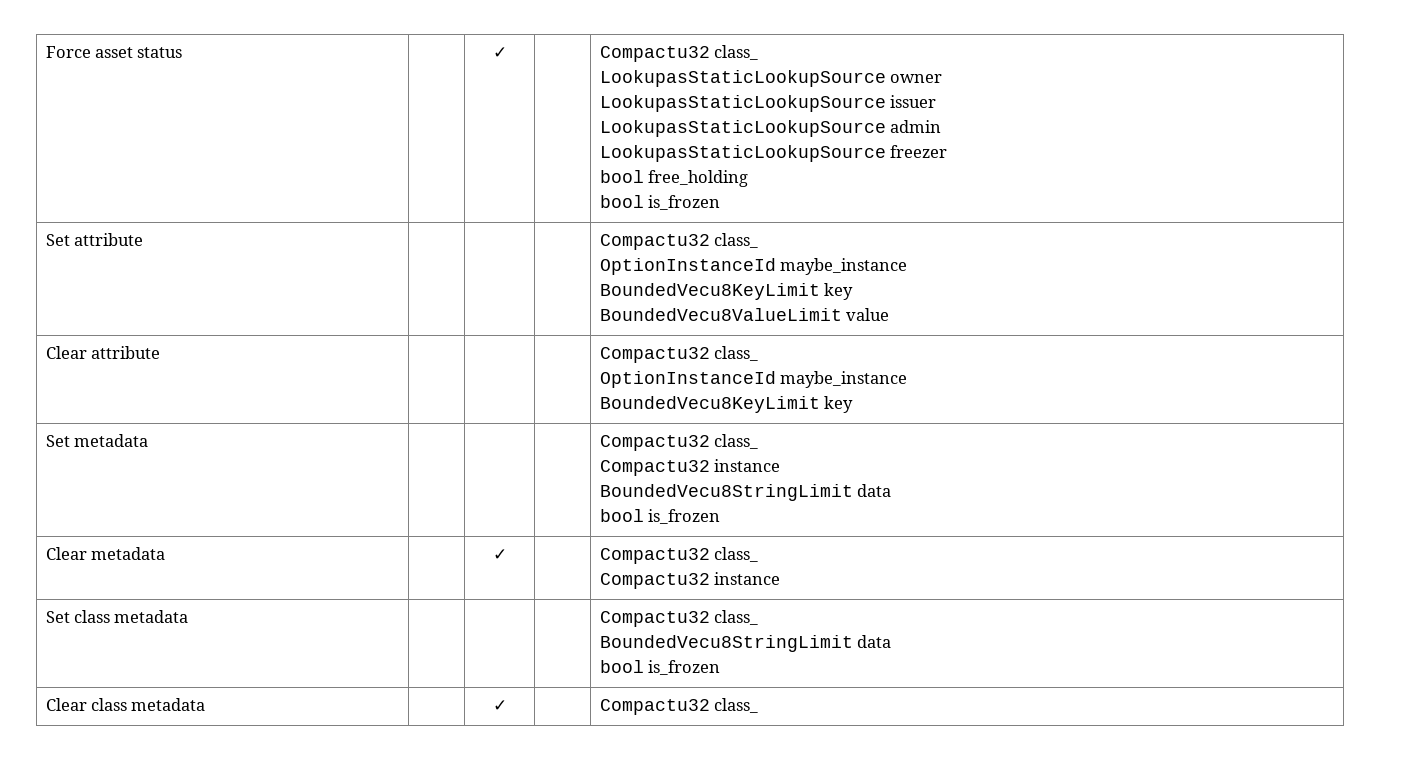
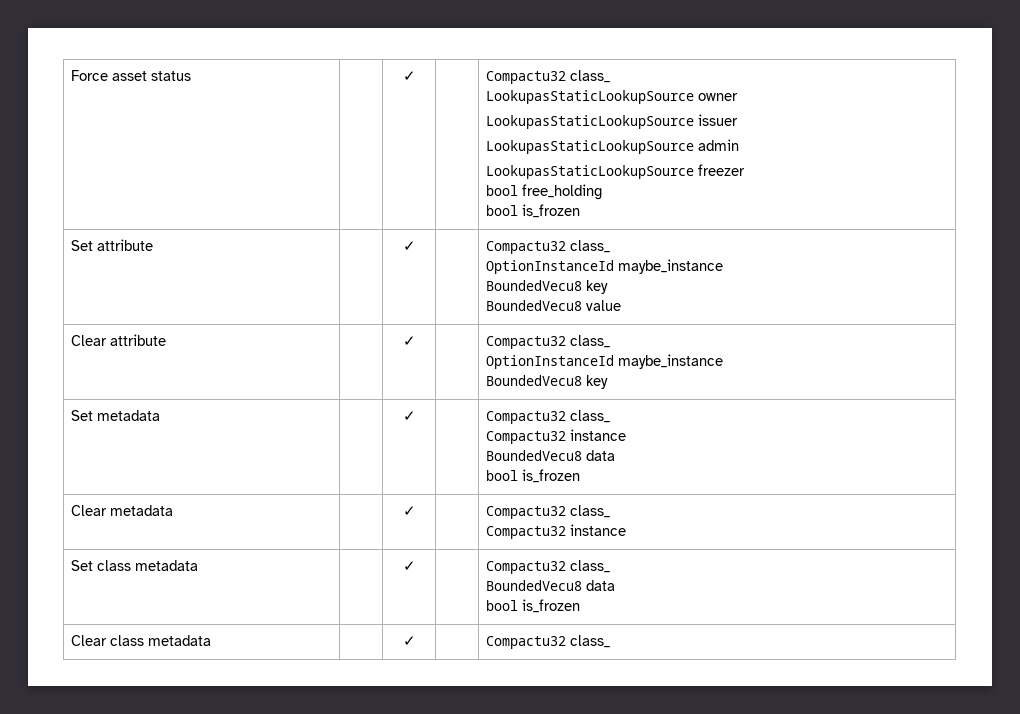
[599,233,759,250] [599,258,908,275] [599,283,854,300] [599,308,842,321] | | Compactu32 class_ // OptionInstanceId maybe_instance // BoundedVecu8KeyLimit key // BoundedVecu8ValueLimit -> [402,241,416,251] [486,240,611,254] [486,259,724,274] [486,280,609,294] [486,300,583,311] ✓ | | Compactu32 class_ // OptionInstanceId maybe_instance // BoundedVecu8 key // BoundedVecu8
[599,346,759,363] [599,371,908,388] [599,396,820,413] | | Compactu32 class_ // OptionInstanceId maybe_instance // BoundedVecu8KeyLimit -> [402,336,416,346] [486,335,611,349] [486,354,724,369] [486,375,583,386] ✓ | | Compactu32 class_ // OptionInstanceId maybe_instance // BoundedVecu8
[599,434,759,451] [599,459,781,476] [599,484,853,501] | | Compactu32 class_ // Compactu32 instance // BoundedVecu8StringLimit -> [402,411,416,421] [486,410,611,424] [486,429,627,444] [486,450,583,461] ✓ | | Compactu32 class_ // Compactu32 instance // BoundedVecu8
[599,610,759,627] [599,635,853,652] | | Compactu32 class_ // BoundedVecu8StringLimit -> [402,561,416,571] [486,560,611,574] [486,580,583,591] ✓ | | Compactu32 class_ // BoundedVecu8

